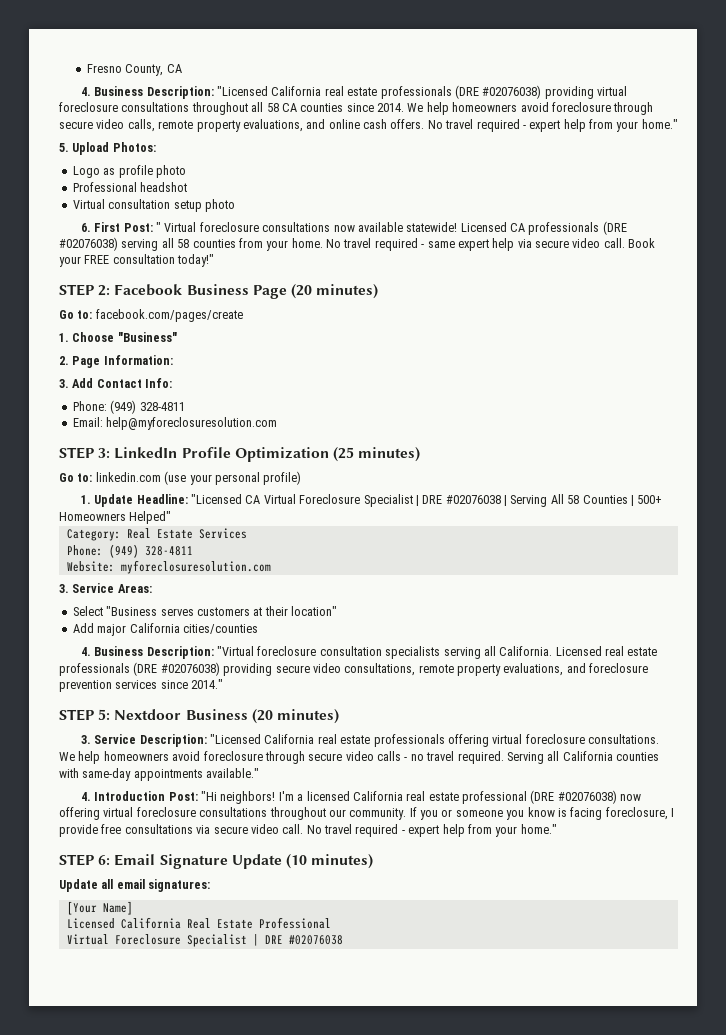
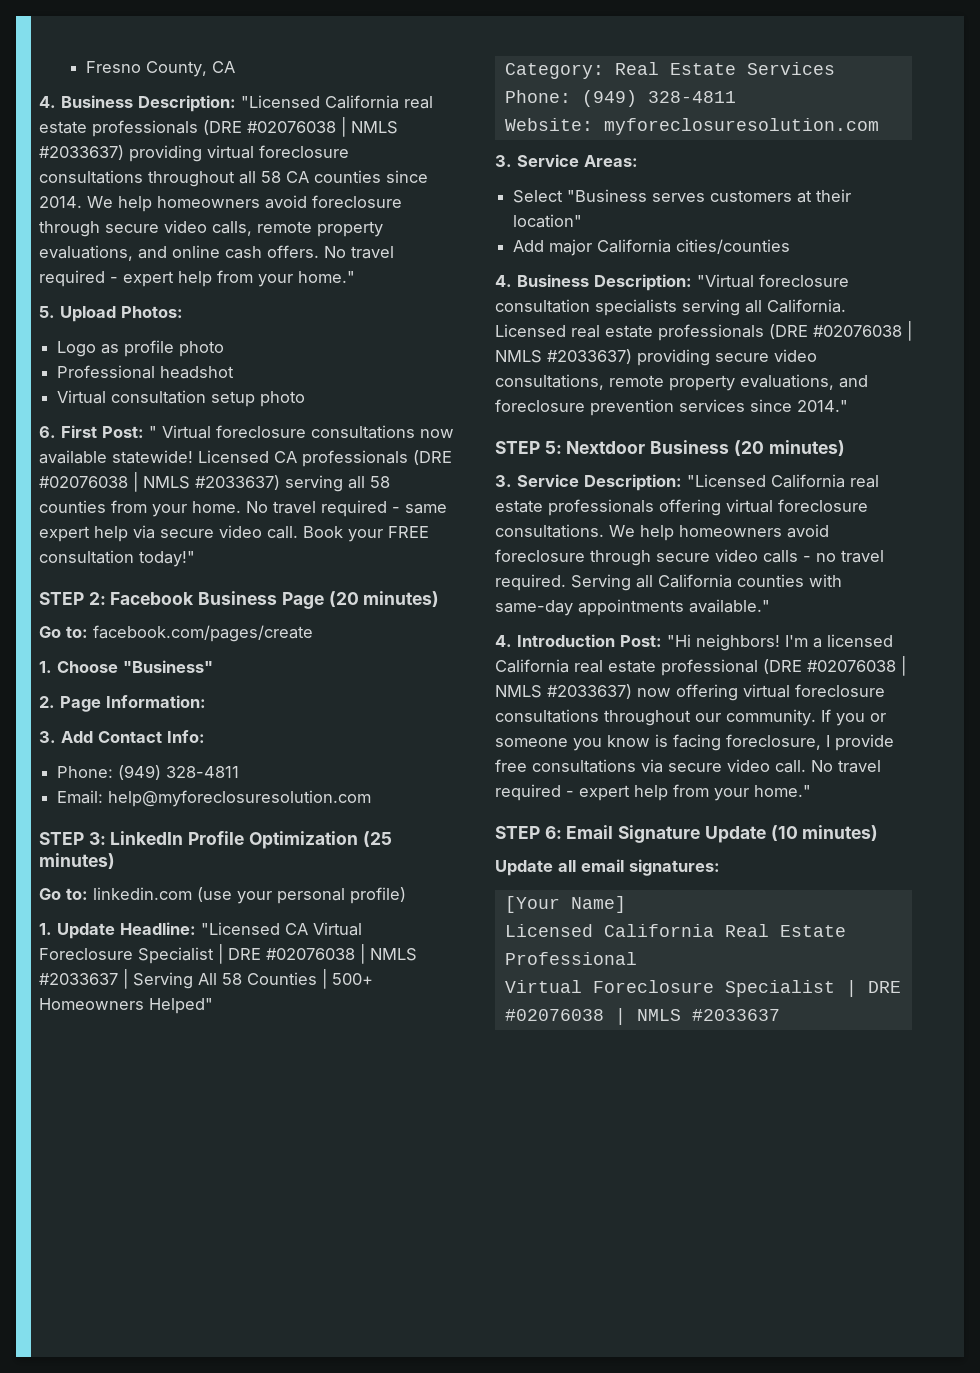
[482,85,542,99] #02076038) -> [247,117,398,137] [39,145,124,160] #02076038 | NMLS #2033637)
[59,237,118,251] #02076038) -> [39,472,280,492] #02076038 | NMLS #2033637)
(508, 500) none -> [370,948,417,961] [39,969,128,989] NMLS #2033637 |
[160,662,220,676] #02076038) -> [813,321,912,341] [495,349,632,364] #02076038 | NMLS #2033637)
[557,790,617,804] #02076038) -> [807,656,906,676] [495,684,632,699] #02076038 | NMLS #2033637)
(343, 940) none -> [614,1008,780,1025] | NMLS #2033637

